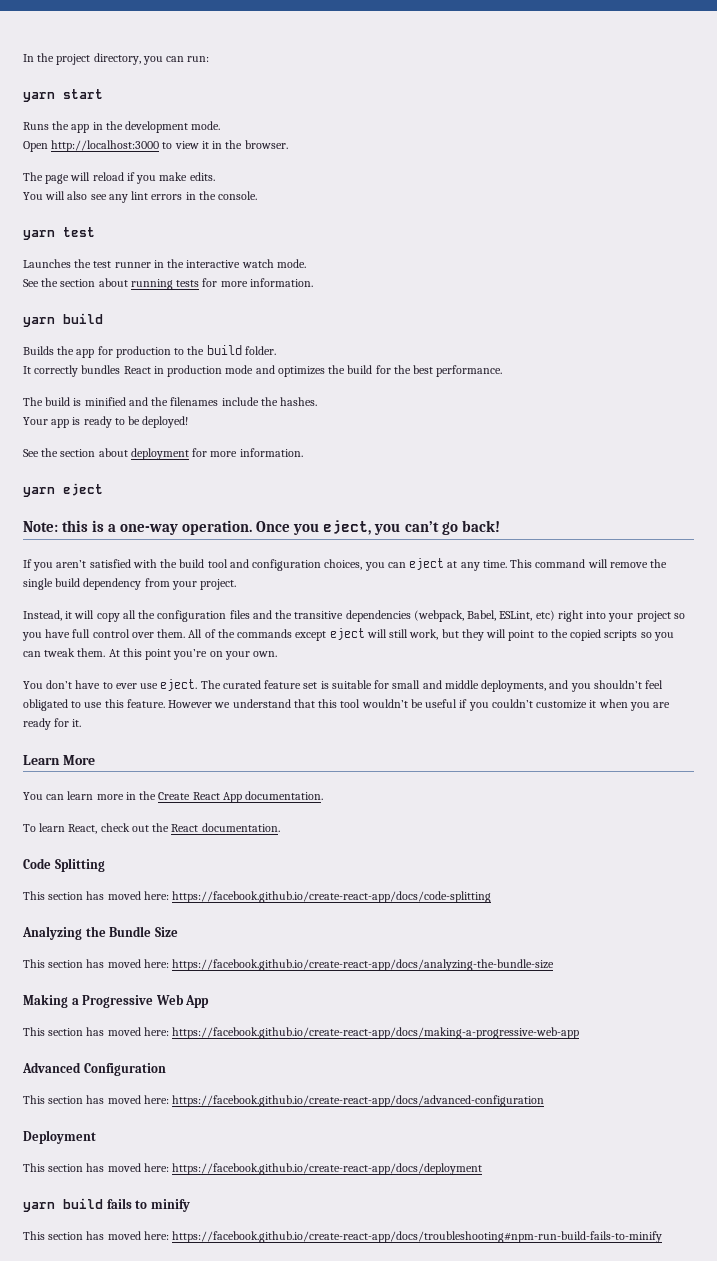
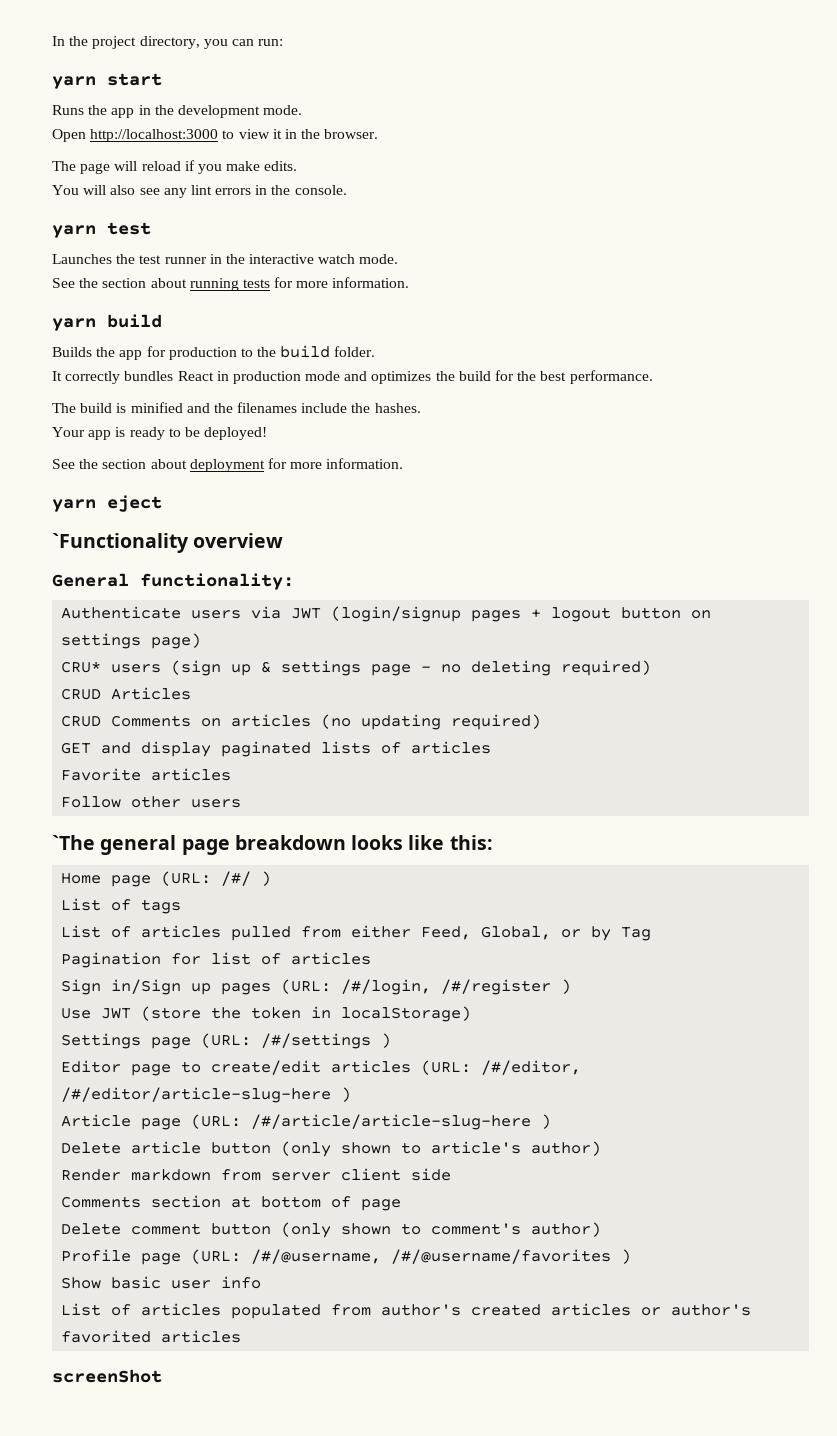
[23,520,500,535] [23,558,668,571] [23,578,237,590] [23,610,685,622] [22,628,674,641] [23,648,278,660] [23,679,664,692] [23,699,671,711] [23,718,82,730] [23,755,95,765] [23,791,324,803] [23,823,280,834] [23,858,105,872] [23,891,492,903] [22,926,178,940] [23,959,555,971] [23,994,210,1008] [23,1027,580,1039] [22,1062,166,1076] [23,1095,545,1107] [23,1130,96,1144] [23,1163,483,1175] [23,1198,190,1212] [23,1231,663,1243] Note: this is a one-way operation. Once you eject, you can’t go back! // If you aren’t satisfied with the build tool and configuration choices, you can eject at any time. This command will remove the single build dependency from your project. // Instead, it will copy all the configuration files and the transitive dependencies (webpack, Babel, ESLint, etc) right into your project so you have full control over them. All of the commands except eject will still work, but they will point to the copied scripts so you can tweak them. At this point you’re on your own. // You don’t have to ever use eject. The curated feature set is suitable for small and middle deployments, and you shouldn’t feel obligated to use this feature. However we understand that this tool wouldn’t be useful if you couldn’t customize it when you are ready for it. // Learn More // You can learn more in the Create React App documentation. // To learn React, check out the React documentation. // Code Splitting // This section has moved here: https://facebook.github.io/create-react-app/docs/code-splitting // Analyzing the Bundle Size // This section has moved here: https://facebook.github.io/create-react-app/docs/analyzing-the-bundle-size // Making a Progressive Web App // This section has moved here: https://facebook.github.io/create-react-app/docs/making-a-progressive-web-app // Advanced Configuration // This section has moved here: https://facebook.github.io/create-react-app/docs/advanced-configuration // Deployment // This section has moved here: https://facebook.github.io/create-react-app/docs/deployment // yarn build fails to minify // This section has moved here: https://facebook.github.io/create-react-app/docs/troubleshooting#npm-run-build-fails-to-minify -> [52,533,284,553] [52,573,294,590] [61,606,712,622] [61,633,202,649] [61,660,652,676] [61,687,192,700] [61,714,542,730] [61,741,492,757] [61,768,232,781] [61,796,242,808] [52,835,493,855] [61,871,272,887] [61,898,182,914] [61,925,652,941] [61,952,372,968] [61,979,572,995] [61,1006,472,1022] [61,1033,392,1049] [61,1060,582,1076] [61,1087,352,1103] [61,1114,552,1130] [61,1141,602,1157] [61,1168,452,1181] [61,1195,402,1211] [61,1222,602,1238] [61,1249,632,1265] [61,1276,262,1289] [61,1303,752,1319] [61,1330,242,1343] [52,1369,162,1383] `Functionality overview // General functionality: // Authenticate users via JWT (login/signup pages + logout button on settings page) // CRU* users (sign up & settings page - no deleting required) // CRUD Articles // CRUD Comments on articles (no updating required) // GET and display paginated lists of articles // Favorite articles // Follow other users // `The general page breakdown looks like this: // Home page (URL: /#/ ) // List of tags // List of articles pulled from either Feed, Global, or by Tag // Pagination for list of articles // Sign in/Sign up pages (URL: /#/login, /#/register ) // Use JWT (store the token in localStorage) // Settings page (URL: /#/settings ) // Editor page to create/edit articles (URL: /#/editor, /#/editor/article-slug-here ) // Article page (URL: /#/article/article-slug-here ) // Delete article button (only shown to article's author) // Render markdown from server client side // Comments section at bottom of page // Delete comment button (only shown to comment's author) // Profile page (URL: /#/@username, /#/@username/favorites ) // Show basic user info // List of articles populated from author's created articles or author's favorited articles // screenShot

